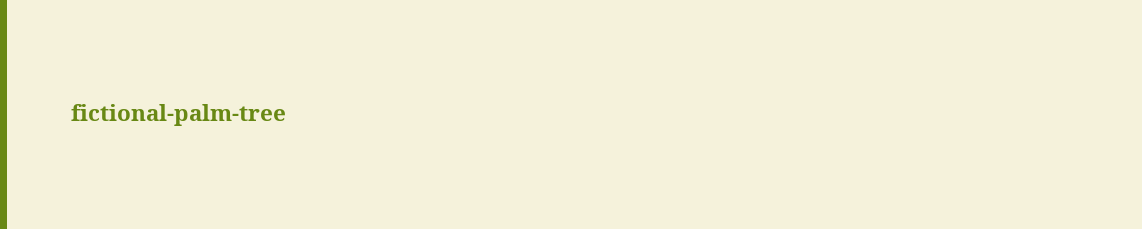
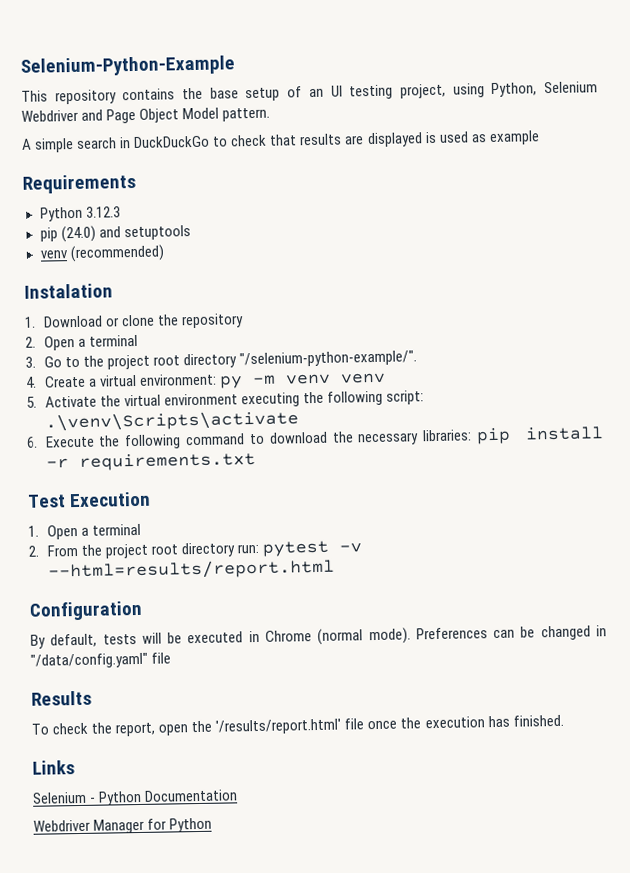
[71,104,286,126] fictional-palm-tree -> [20,55,235,77] [21,81,598,105] [21,107,271,124] [21,130,540,153] [22,173,136,194] [39,206,121,222] [39,225,191,243] [39,244,165,263] [24,283,113,299] [24,313,244,329] [25,334,138,351] [25,350,417,370] [25,372,386,389] [26,390,424,408] [44,410,299,432] [26,426,604,450] [45,452,256,471] [27,491,152,508] [28,523,141,540] [28,540,362,559] [47,558,335,581] [29,600,143,621] [30,625,607,649] [30,652,172,669] [31,690,92,706] [31,714,564,737] [32,760,75,775] [32,789,239,806] [33,817,213,834] Selenium-Python-Example // This repository contains the base setup of an UI testing project, using Python, Selenium Webdriver and Page Object Model pattern. // A simple search in DuckDuckGo to check that results are displayed is used as example // Requirements // Python 3.12.3 // pip (24.0) and setuptools // venv (recommended) // Instalation // 1. Download or clone the repository // 2. Open a terminal // 3. Go to the project root directory "/selenium-python-example/". // 4. Create a virtual environment: py -m venv venv // 5. Activate the virtual environment executing the following script: .\venv\Scripts\activate // 6. Execute the following command to download the necessary libraries: pip install -r requirements.txt // Test Execution // 1. Open a terminal // 2. From the project root directory run: pytest -v --html=results/report.html // Configuration // By default, tests will be executed in Chrome (normal mode). Preferences can be changed in "/data/config.yaml" file // Results // To check the report, open the '/results/report.html' file once the execution has finished. // Links // Selenium - Python Documentation // Webdriver Manager for Python

